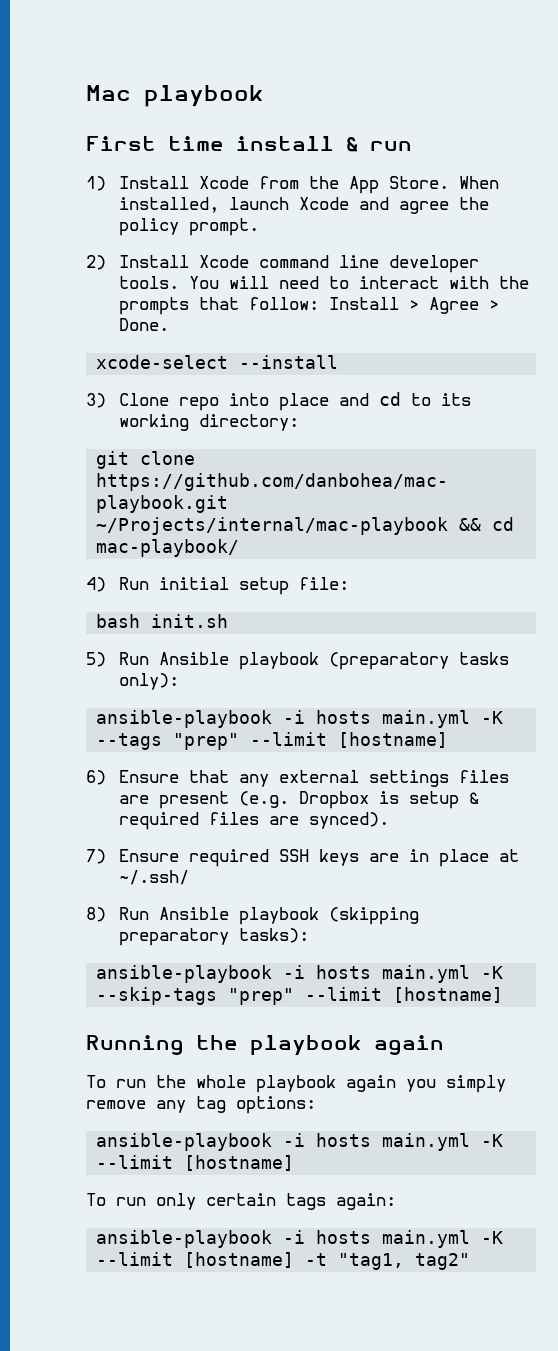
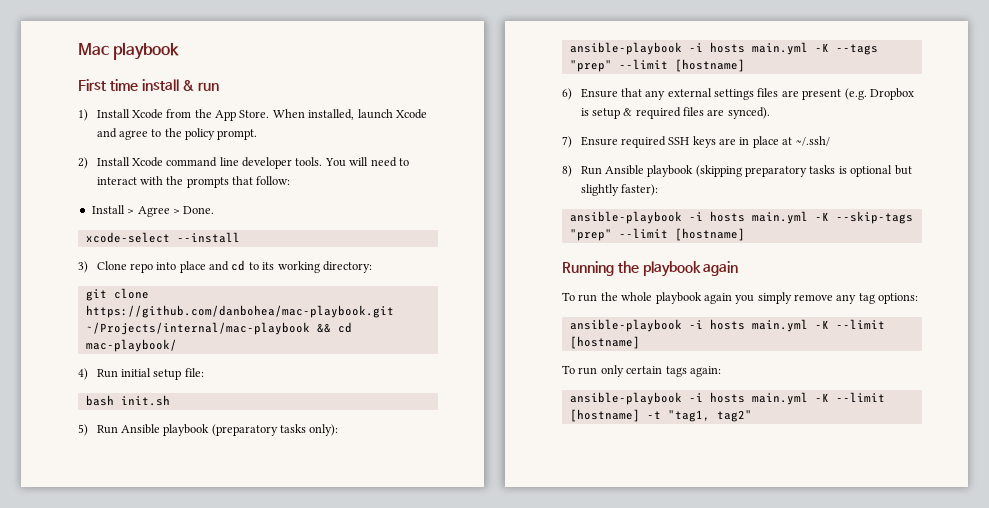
(449, 207) none -> [151,129,162,137] to
(319, 303) none -> (291, 180) //
[238,928,309,943] tasks): -> [809,165,912,177] [580,184,658,196] tasks is optional but slightly faster):

